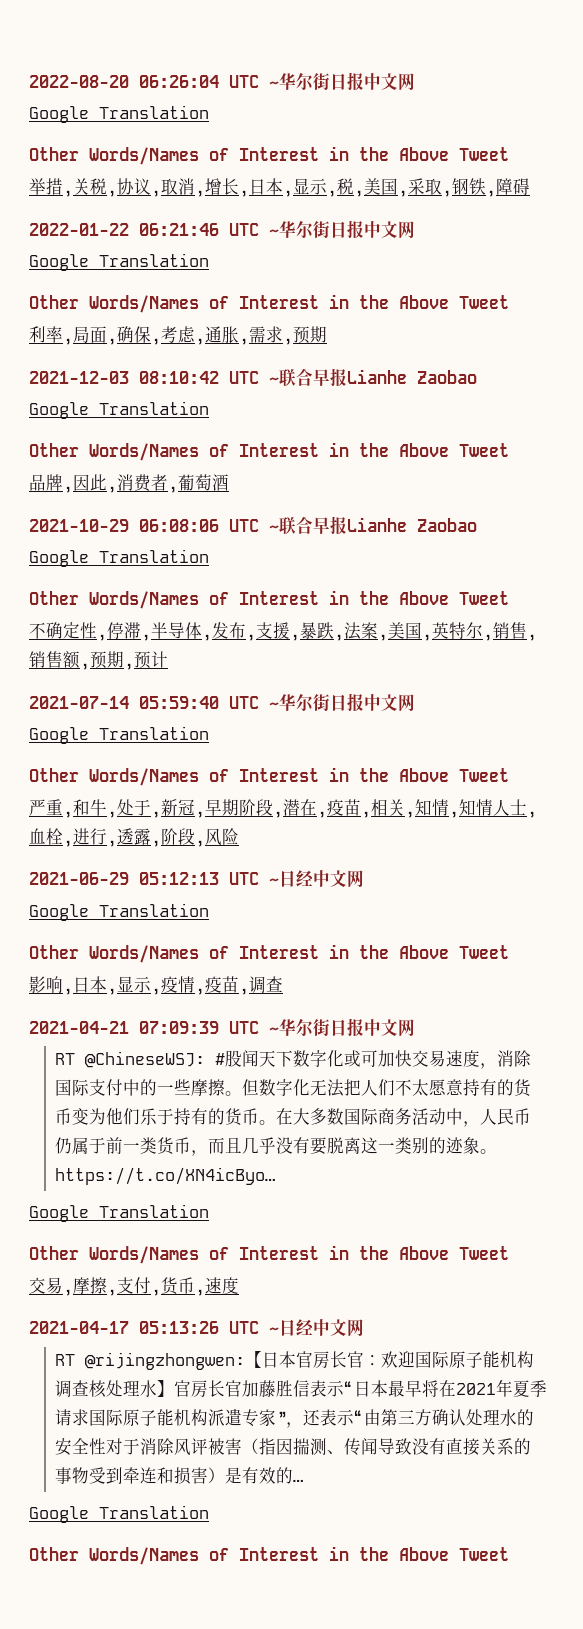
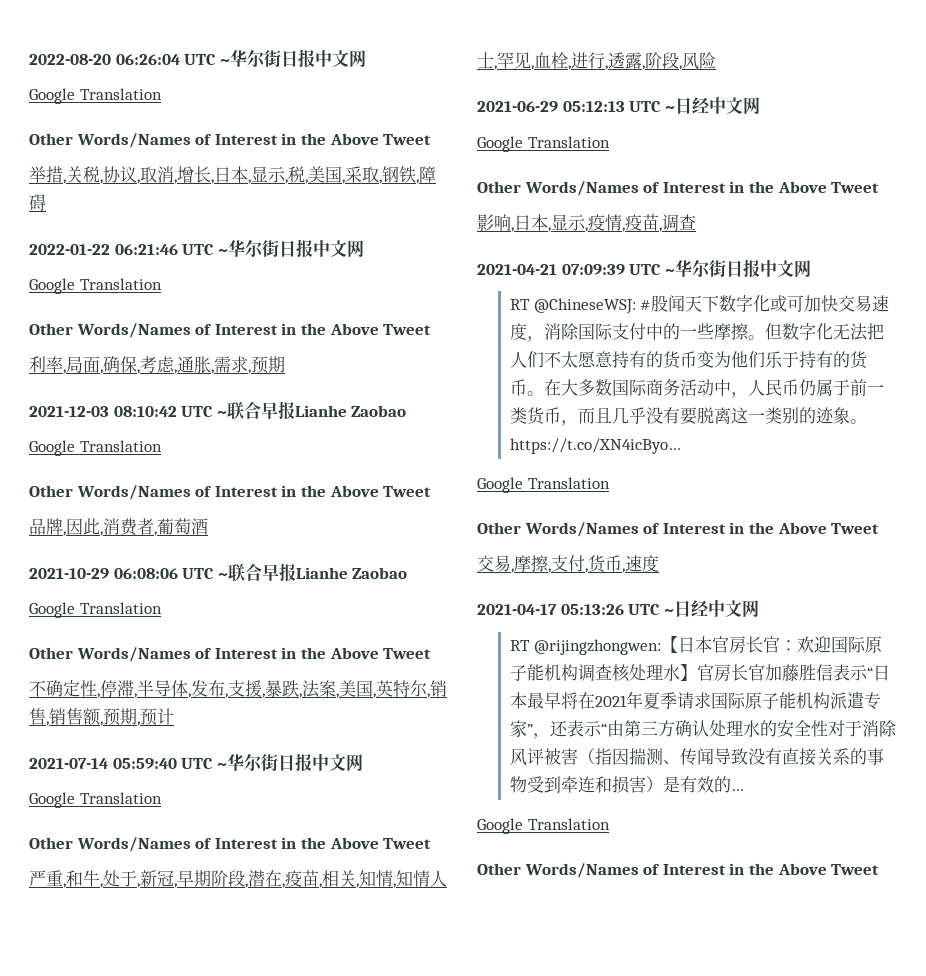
(537, 814) none -> [497,52,534,70] 罕见,

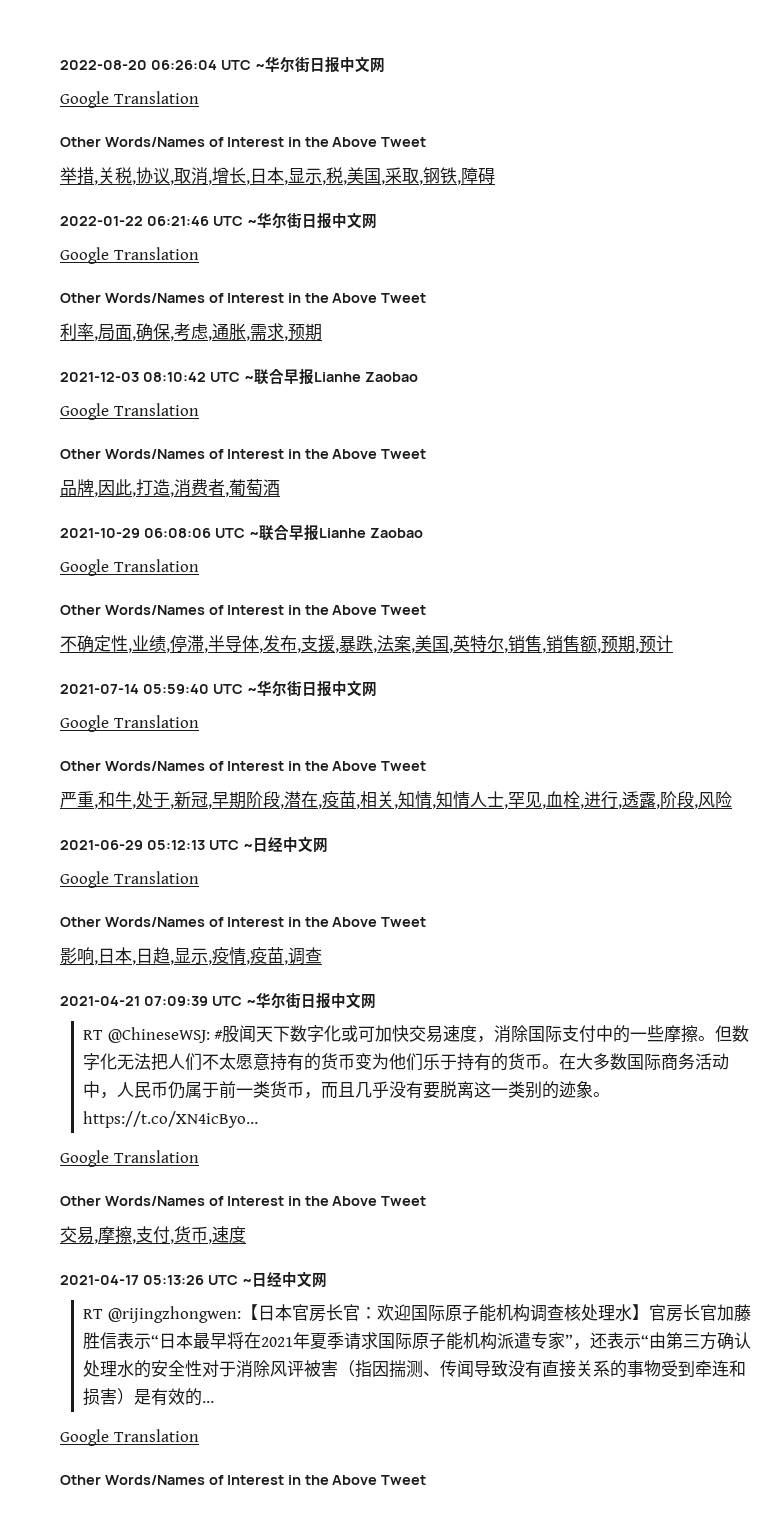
(103, 533) none -> [136,479,174,497] 打造,
(100, 695) none -> [132,635,170,653] 业绩,
(551, 229) none -> [136,947,174,965] 日趋,

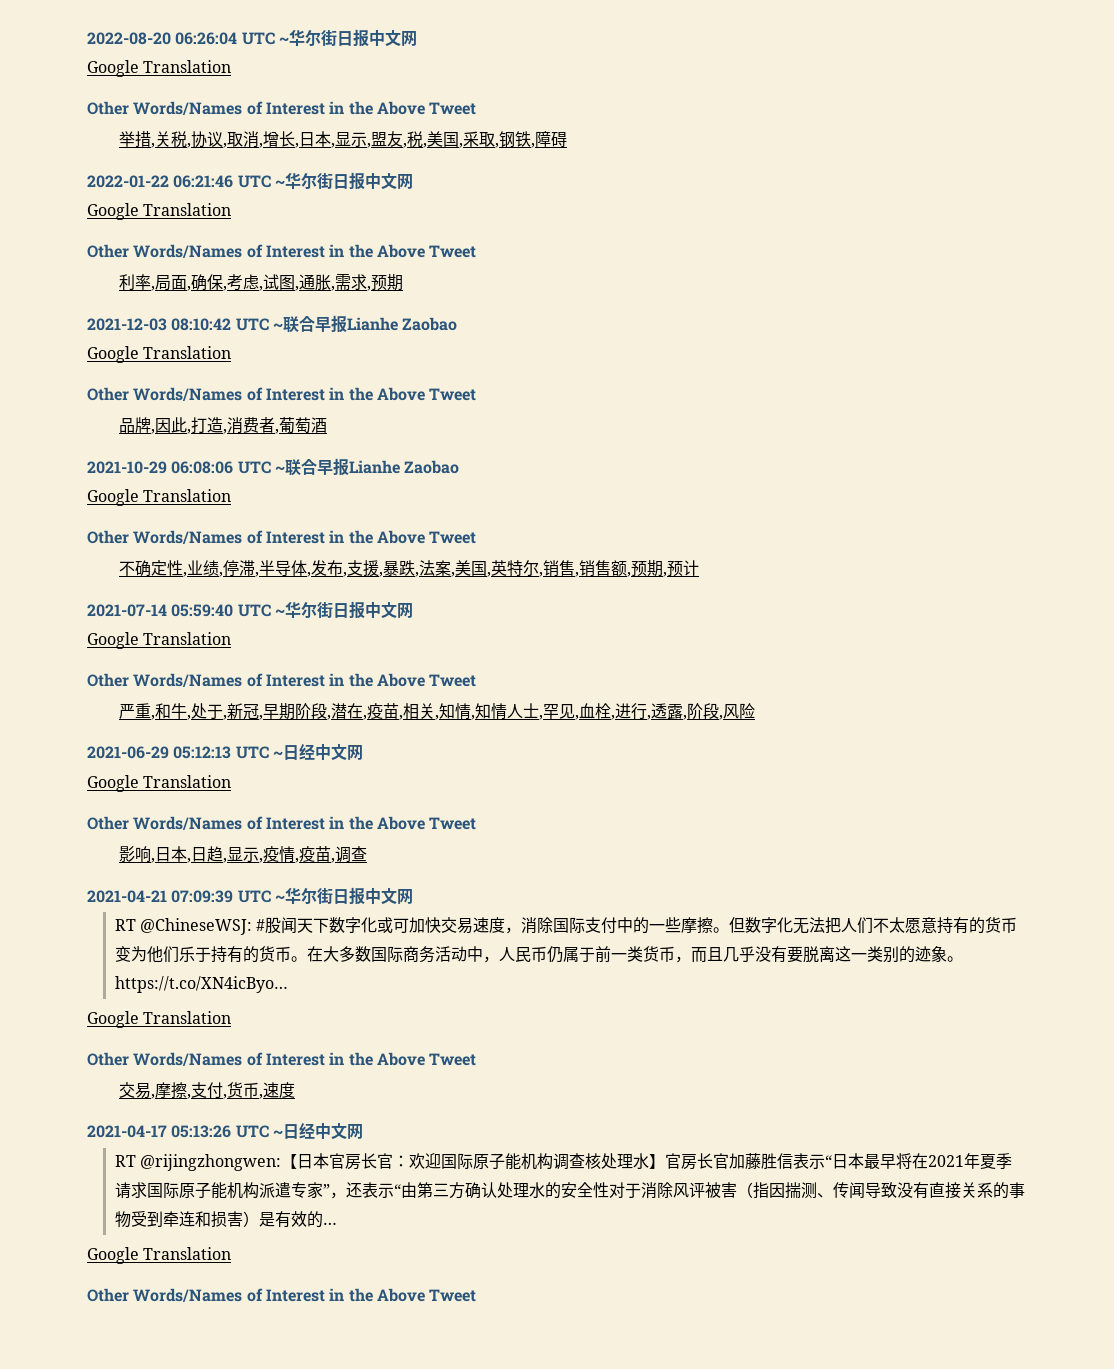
(326, 182) none -> [370,131,407,148] 盟友,
(212, 338) none -> [262,274,299,291] 试图,

